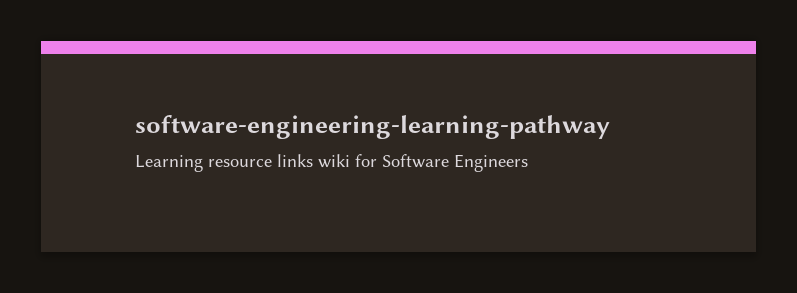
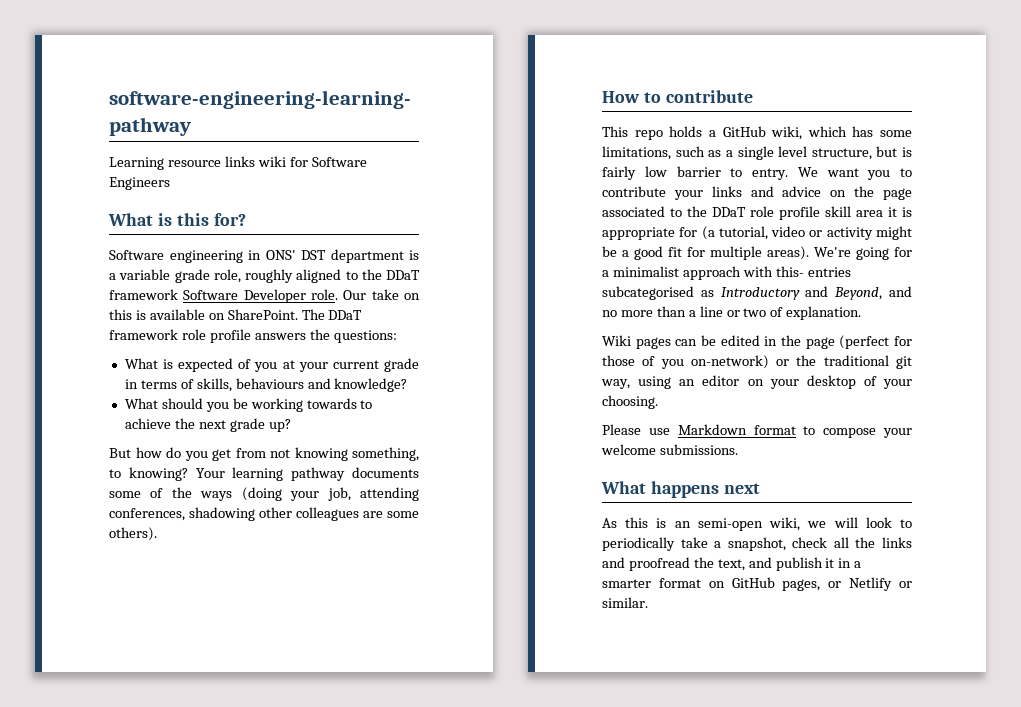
(528, 163) none -> [108,213,246,226] [109,249,419,263] [109,269,420,283] [109,289,420,303] [109,309,363,320] [109,329,397,343] [124,358,419,372] [124,378,408,392] [124,398,373,412] [124,418,291,432] [109,447,419,461] [109,467,419,481] [109,487,420,501] [109,507,419,521] [109,527,157,541] [602,90,753,103] [602,126,912,140] [602,146,912,160] [602,166,912,180] [602,186,912,200] [602,206,912,220] [602,226,912,240] [602,246,912,260] [602,266,851,280] [602,286,912,300] [602,306,862,320] [602,335,912,349] [602,355,912,369] [601,375,912,389] [602,395,658,409] [602,424,912,438] [601,444,738,455] [601,481,760,498] [602,517,912,531] [602,537,912,551] [602,557,862,571] [602,577,912,591] [602,597,648,608] // What is this for? // Software engineering in ONS' DST department is a variable grade role, roughly aligned to the DDaT framework Software Developer role. Our take on this is available on SharePoint. The DDaT framework role profile answers the questions: // What is expected of you at your current grade in terms of skills, behaviours and knowledge? // What should you be working towards to achieve the next grade up? // But how do you get from not knowing something, to knowing? Your learning pathway documents some of the ways (doing your job, attending conferences, shadowing other colleagues are some others). // How to contribute // This repo holds a GitHub wiki, which has some limitations, such as a single level structure, but is fairly low barrier to entry. We want you to contribute your links and advice on the page associated to the DDaT role profile skill area it is appropriate for (a tutorial, video or activity might be a good fit for multiple areas). We're going for a minimalist approach with this- entries subcategorised as Introductory and Beyond, and no more than a line or two of explanation. // Wiki pages can be edited in the page (perfect for those of you on-network) or the traditional git way, using an editor on your desktop of your choosing. // Please use Markdown format to compose your welcome submissions. // What happens next // As this is an semi-open wiki, we will look to periodically take a snapshot, check all the links and proofread the text, and publish it in a smarter format on GitHub pages, or Netlify or similar.

